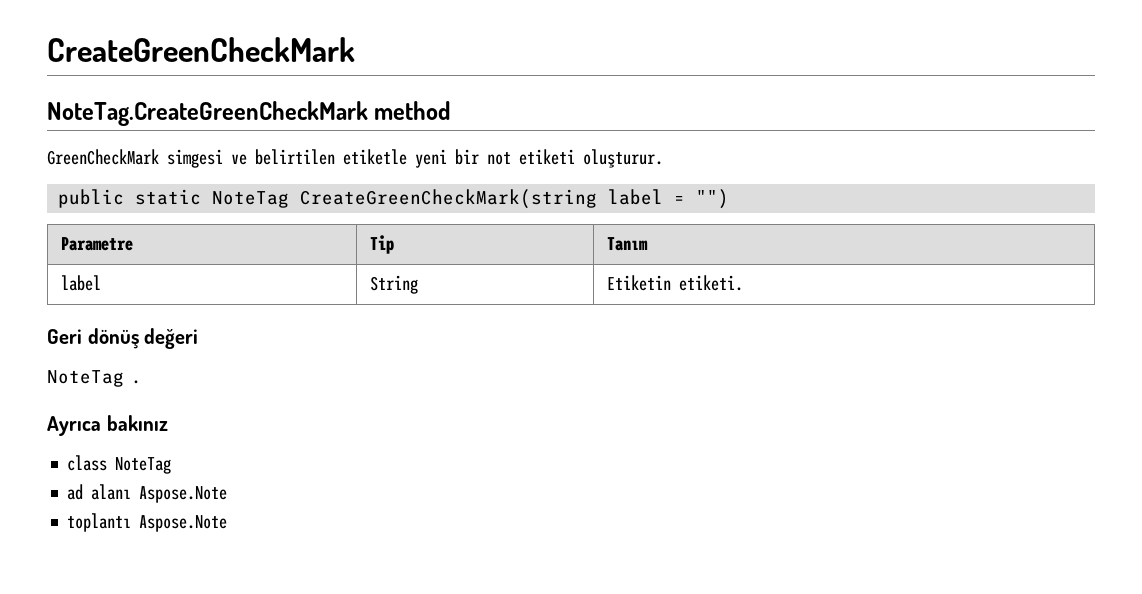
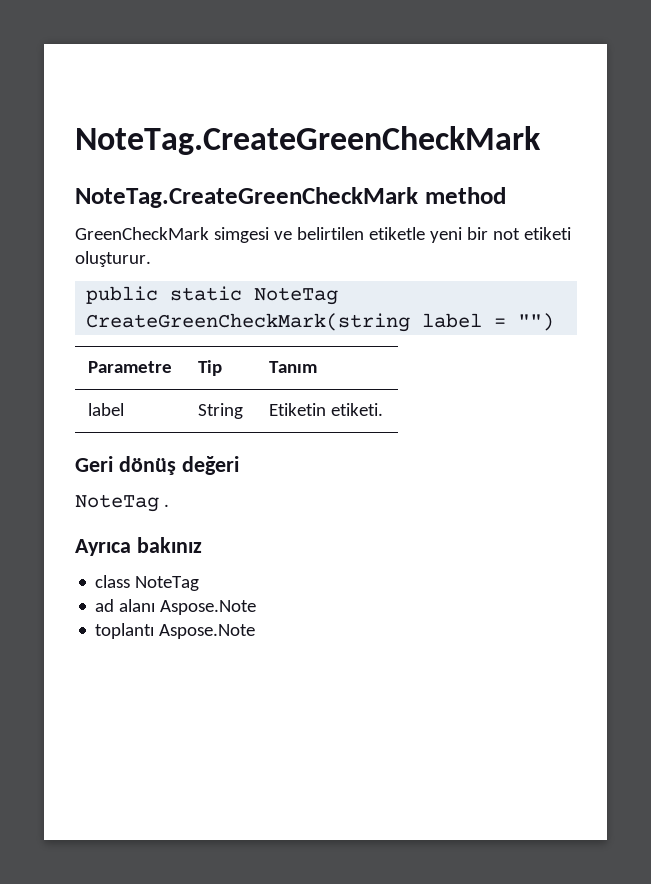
[47,37,355,62] CreateGreenCheckMark -> [75,126,541,155] NoteTag.CreateGreenCheckMark

